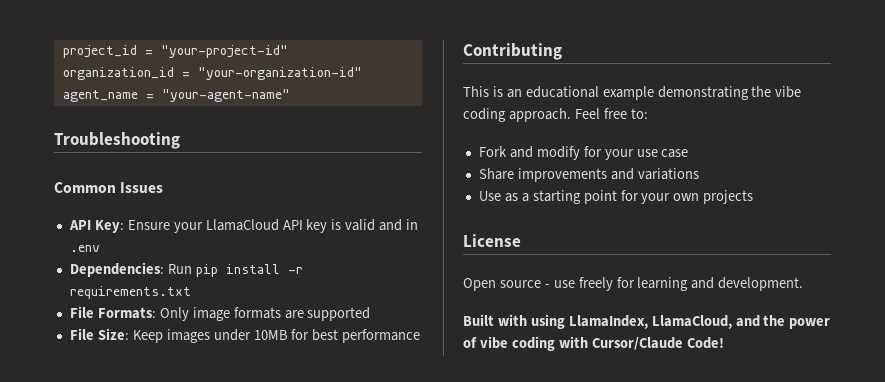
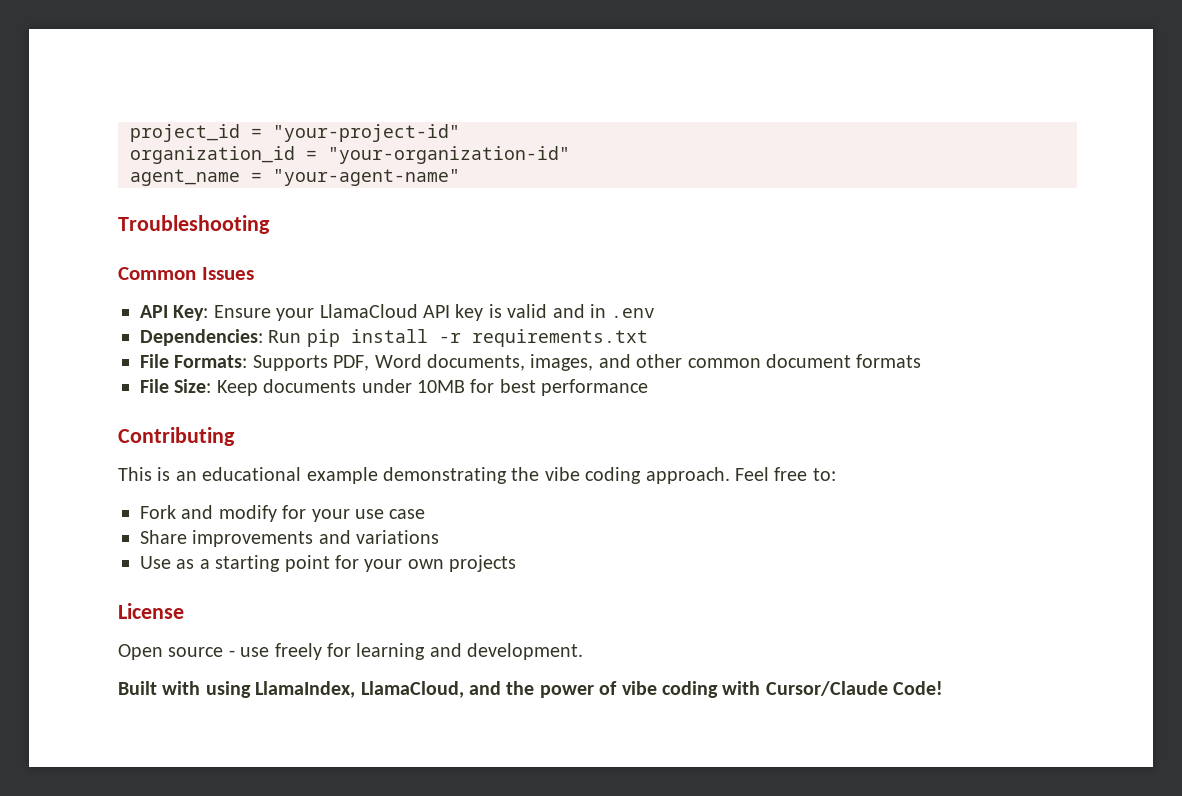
[159,307,230,321] Only image -> [252,354,851,371] Supports PDF, Word documents, images, and other common document
[284,307,371,321] are supported -> (922, 361) none
[166,329,210,343] images -> [263,379,357,393] documents

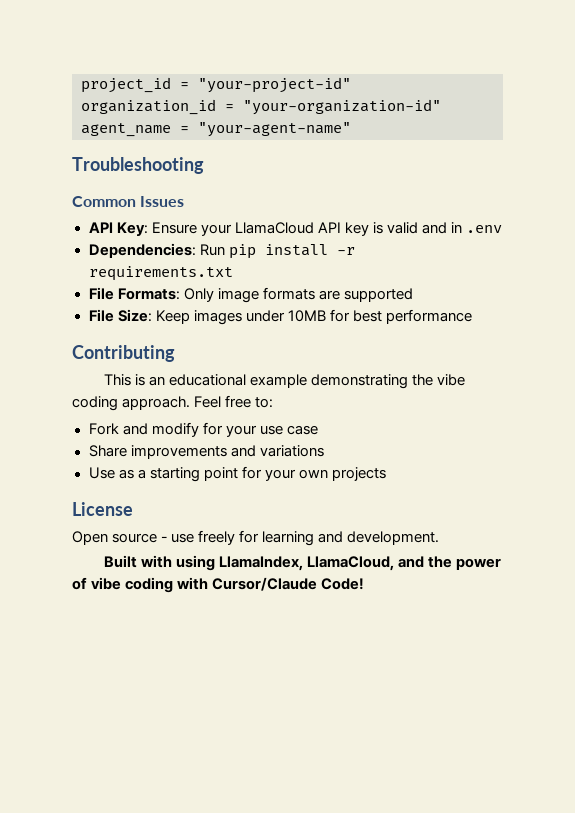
[252,354,851,371] Supports PDF, Word documents, images, and other common document -> [183,288,259,303] Only image
(922, 361) none -> [318,288,413,302] are supported
[263,379,357,393] documents -> [193,310,242,325] images

